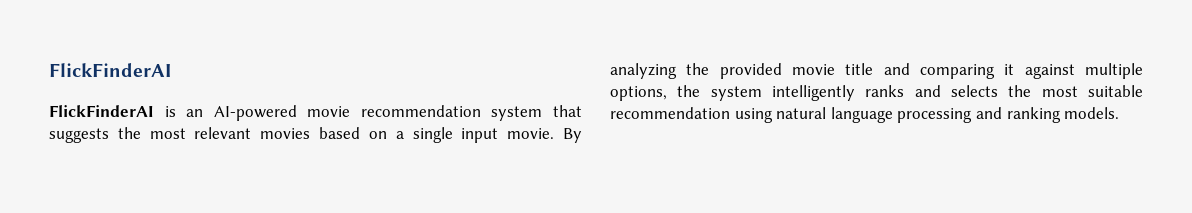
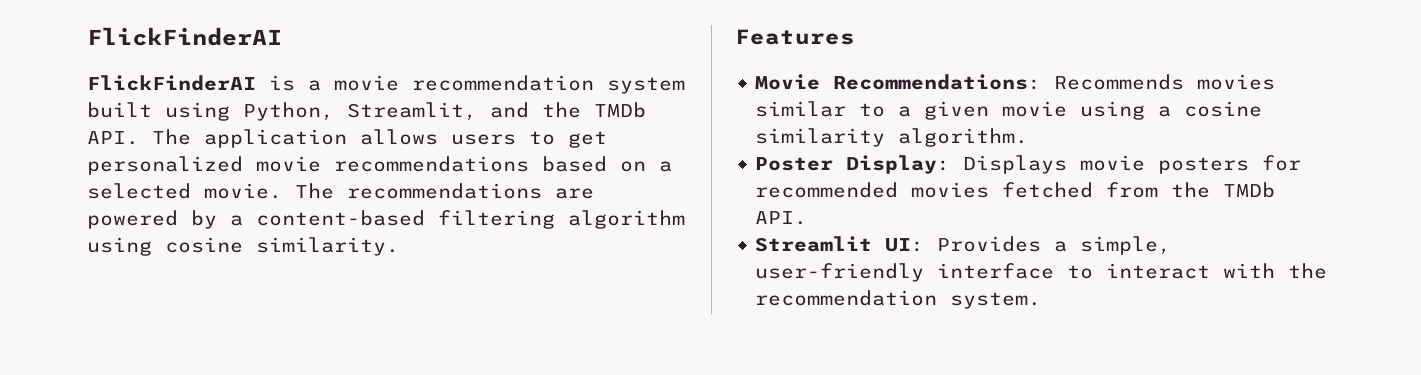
[186,105,297,121] an AI-powered -> [308,80,321,91] a
[553,105,582,117] [49,127,582,143] [610,63,1143,79] [610,85,1143,101] [610,107,1120,123] that suggests the most relevant movies based on a single input movie. By analyzing the provided movie title and comparing it against multiple options, the system intelligently ranks and selects the most suitable recommendation using natural language processing and ranking models. -> [87,102,646,121] [87,129,607,148] [87,156,672,175] [87,183,594,199] [87,210,685,229] [87,237,399,256] [735,29,855,45] [755,74,1276,90] [755,101,1263,120] [755,128,1029,147] [755,155,1302,174] [755,182,1276,198] [755,211,808,225] [755,236,1172,255] [755,263,1328,282] [755,290,1042,309] built using Python, Streamlit, and the TMDb API. The application allows users to get personalized movie recommendations based on a selected movie. The recommendations are powered by a content-based filtering algorithm using cosine similarity. // Features // Movie Recommendations: Recommends movies similar to a given movie using a cosine similarity algorithm. // Poster Display: Displays movie posters for recommended movies fetched from the TMDb API. // Streamlit UI: Provides a simple, user-friendly interface to interact with the recommendation system.

